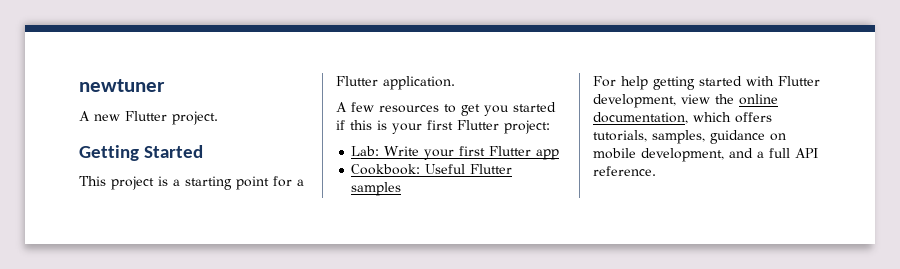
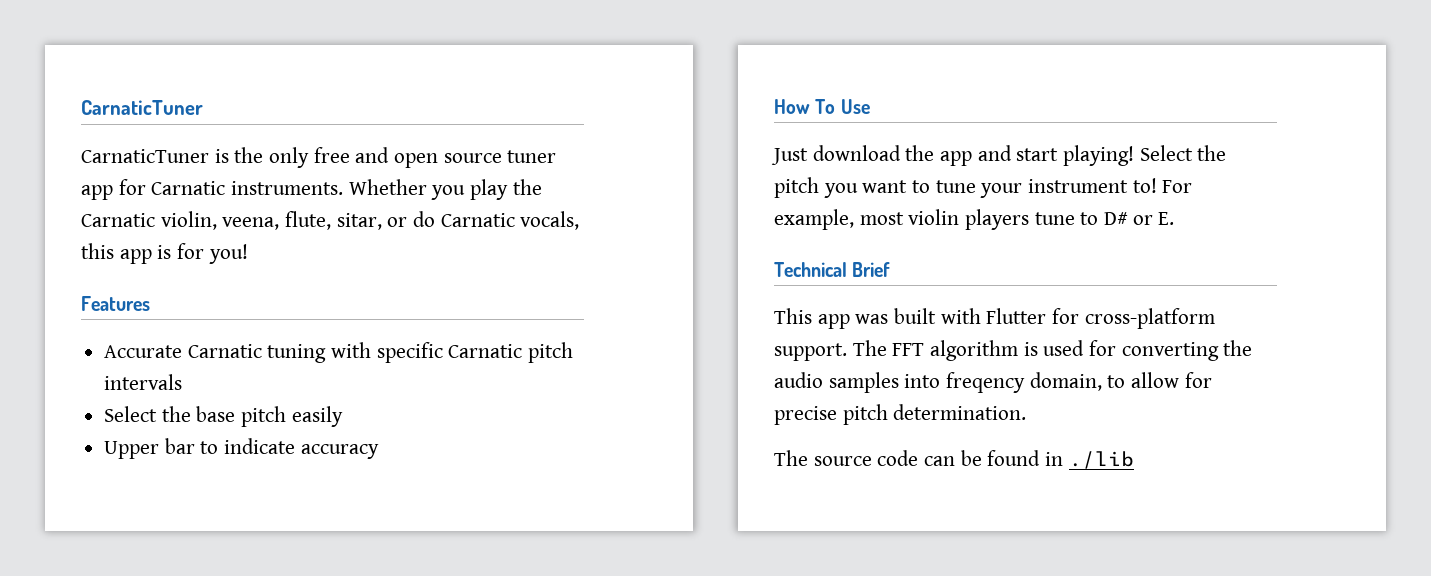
[79,79,165,92] [79,111,218,125] [79,145,203,161] [79,176,304,190] [336,76,455,90] [336,102,556,116] [336,120,550,134] [351,146,560,160] [351,164,513,175] [351,182,402,196] [593,76,820,90] [593,94,778,108] [593,112,772,124] [593,130,786,144] [593,148,818,162] [593,166,656,176] newtuner // A new Flutter project. // Getting Started // This project is a starting point for a Flutter application. // A few resources to get you started if this is your first Flutter project: // Lab: Write your first Flutter app // Cookbook: Useful Flutter samples // For help getting started with Flutter development, view the online documentation, which offers tutorials, samples, guidance on mobile development, and a full API reference. -> [81,100,203,115] [81,147,557,168] [81,179,542,200] [81,211,580,230] [81,243,248,264] [81,296,150,311] [104,342,574,363] [104,374,183,390] [104,406,343,427] [104,438,379,459] [774,99,870,114] [771,145,1227,166] [774,177,1193,198] [774,209,1175,230] [774,262,891,277] [774,308,1215,329] [774,340,1253,361] [774,372,1212,393] [774,404,1027,425] [774,450,1134,469] CarnaticTuner // CarnaticTuner is the only free and open source tuner app for Carnatic instruments. Whether you play the Carnatic violin, veena, flute, sitar, or do Carnatic vocals, this app is for you! // Features // Accurate Carnatic tuning with specific Carnatic pitch intervals // Select the base pitch easily // Upper bar to indicate accuracy // How To Use // Just download the app and start playing! Select the pitch you want to tune your instrument to! For example, most violin players tune to D# or E. // Technical Brief // This app was built with Flutter for cross-platform support. The FFT algorithm is used for converting the audio samples into freqency domain, to allow for precise pitch determination. // The source code can be found in ./lib

